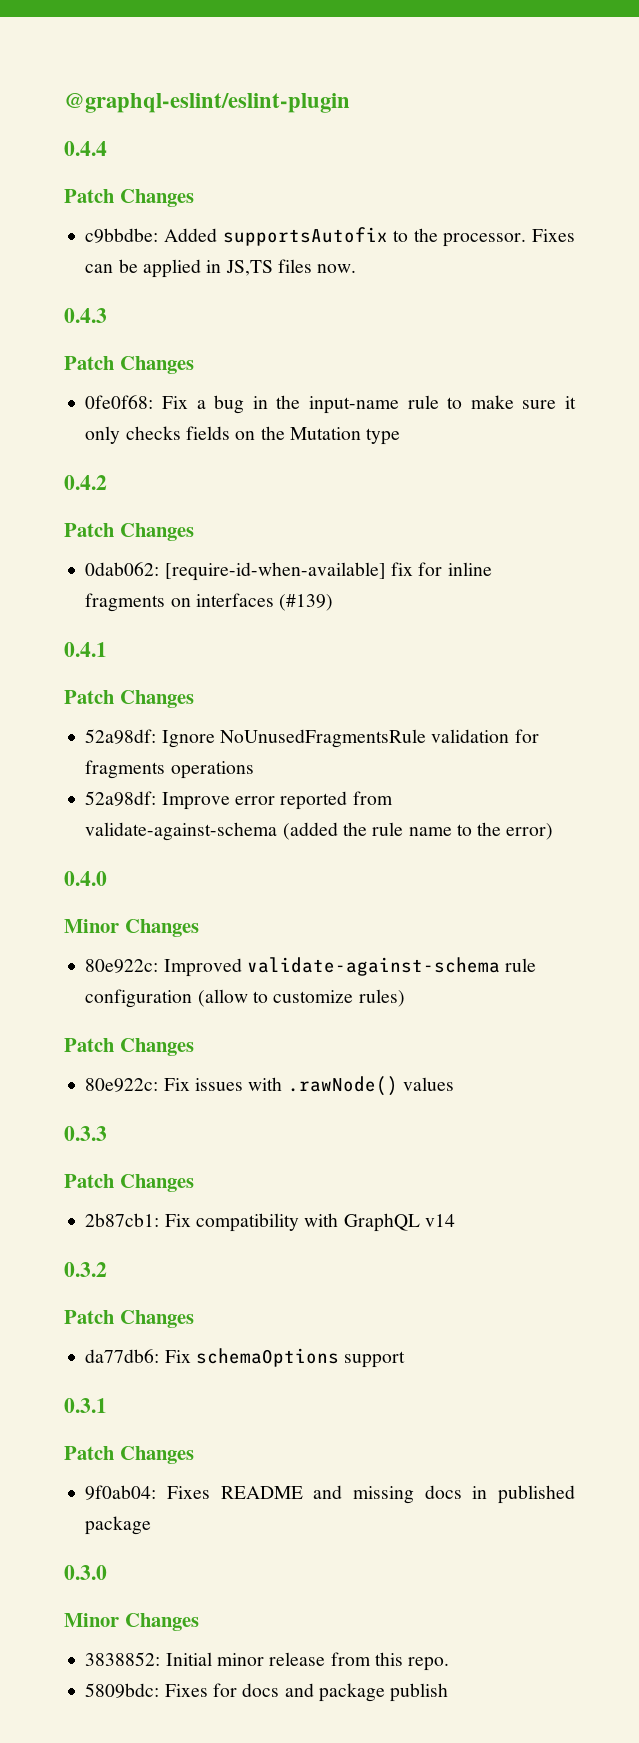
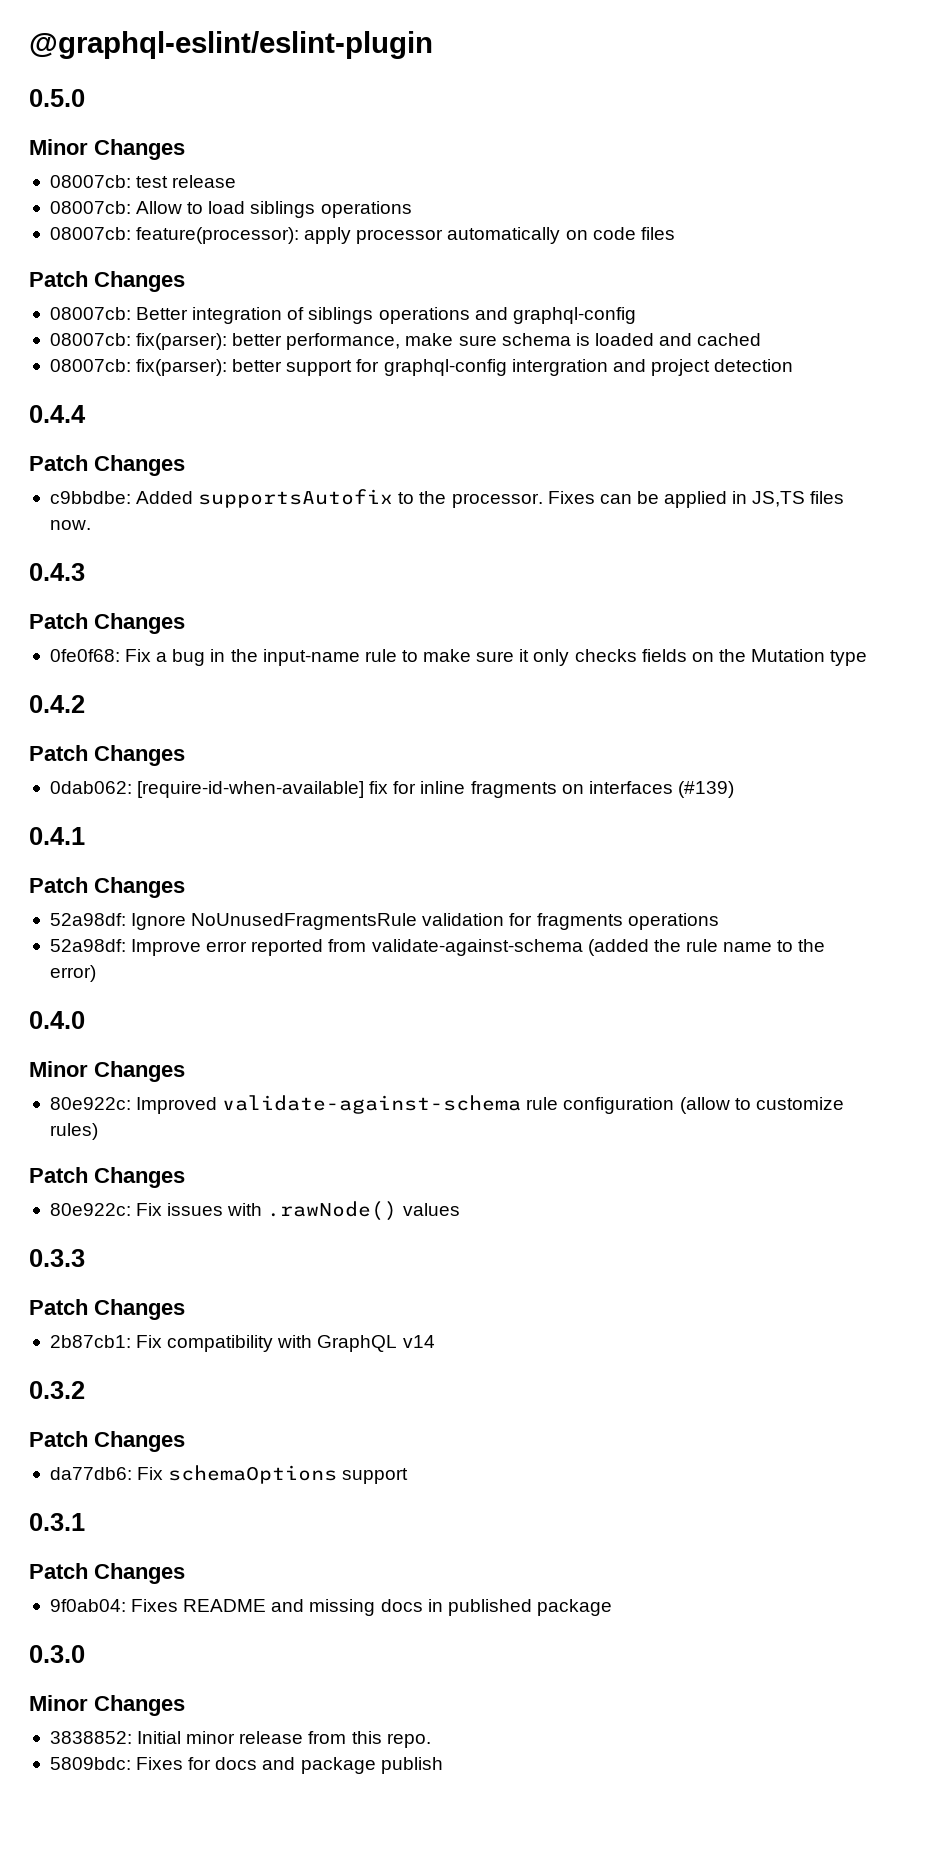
(350, 103) none -> [29,89,85,107] [29,139,185,160] [49,175,237,188] [49,201,412,218] [49,227,675,244] [29,271,185,292] [49,307,636,324] [49,333,762,350] [49,359,794,376] // 0.5.0 // Minor Changes // 08007cb: test release // 08007cb: Allow to load siblings operations // 08007cb: feature(processor): apply processor automatically on code files // Patch Changes // 08007cb: Better integration of siblings operations and graphql-config // 08007cb: fix(parser): better performance, make sure schema is loaded and cached // 08007cb: fix(parser): better support for graphql-config intergration and project detection

